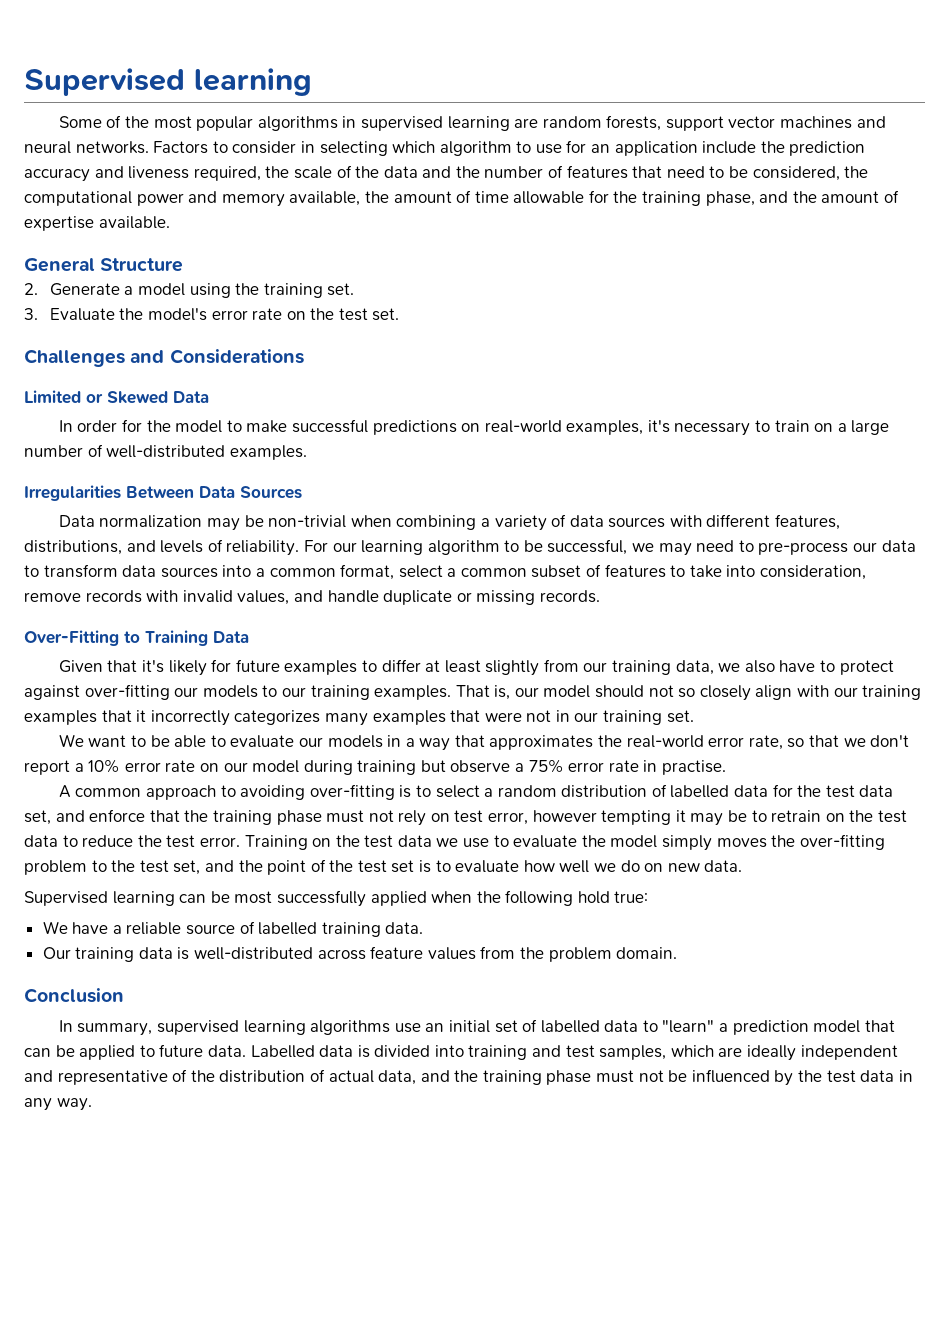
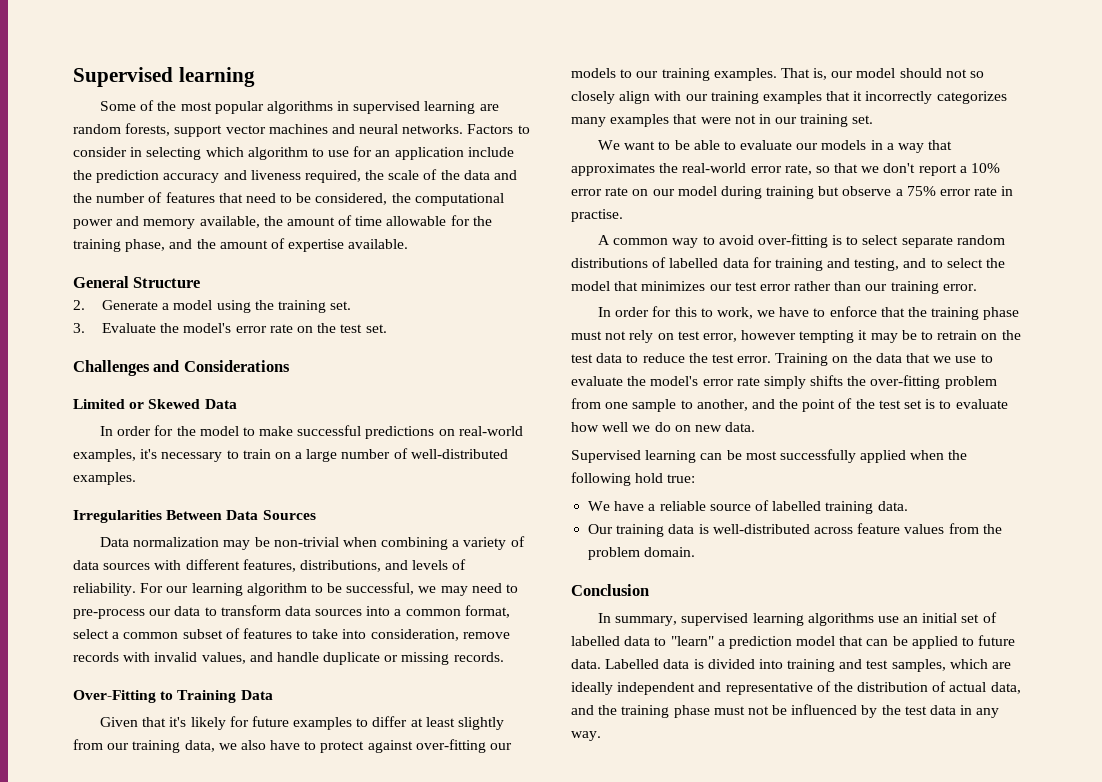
[145,785,306,800] approach to avoiding -> [672,235,754,248] way to avoid
[484,785,648,798] a random distribution -> [901,235,1005,248] [571,258,648,268] separate random distributions
[797,785,894,798] [24,810,85,825] the test data set, and -> [774,258,1006,271] [571,281,977,294] [597,306,826,319] training and testing, and to select the model that minimizes our test error rather than our training error. // In order for this to work, we have to
[364,835,432,848] test data -> [875,353,931,363] data that
[610,834,885,851] [24,860,201,875] model simply moves the over-fitting problem to the test set, -> [650,375,997,389] [571,398,748,412] model's error rate simply shifts the over-fitting problem from one sample to another,

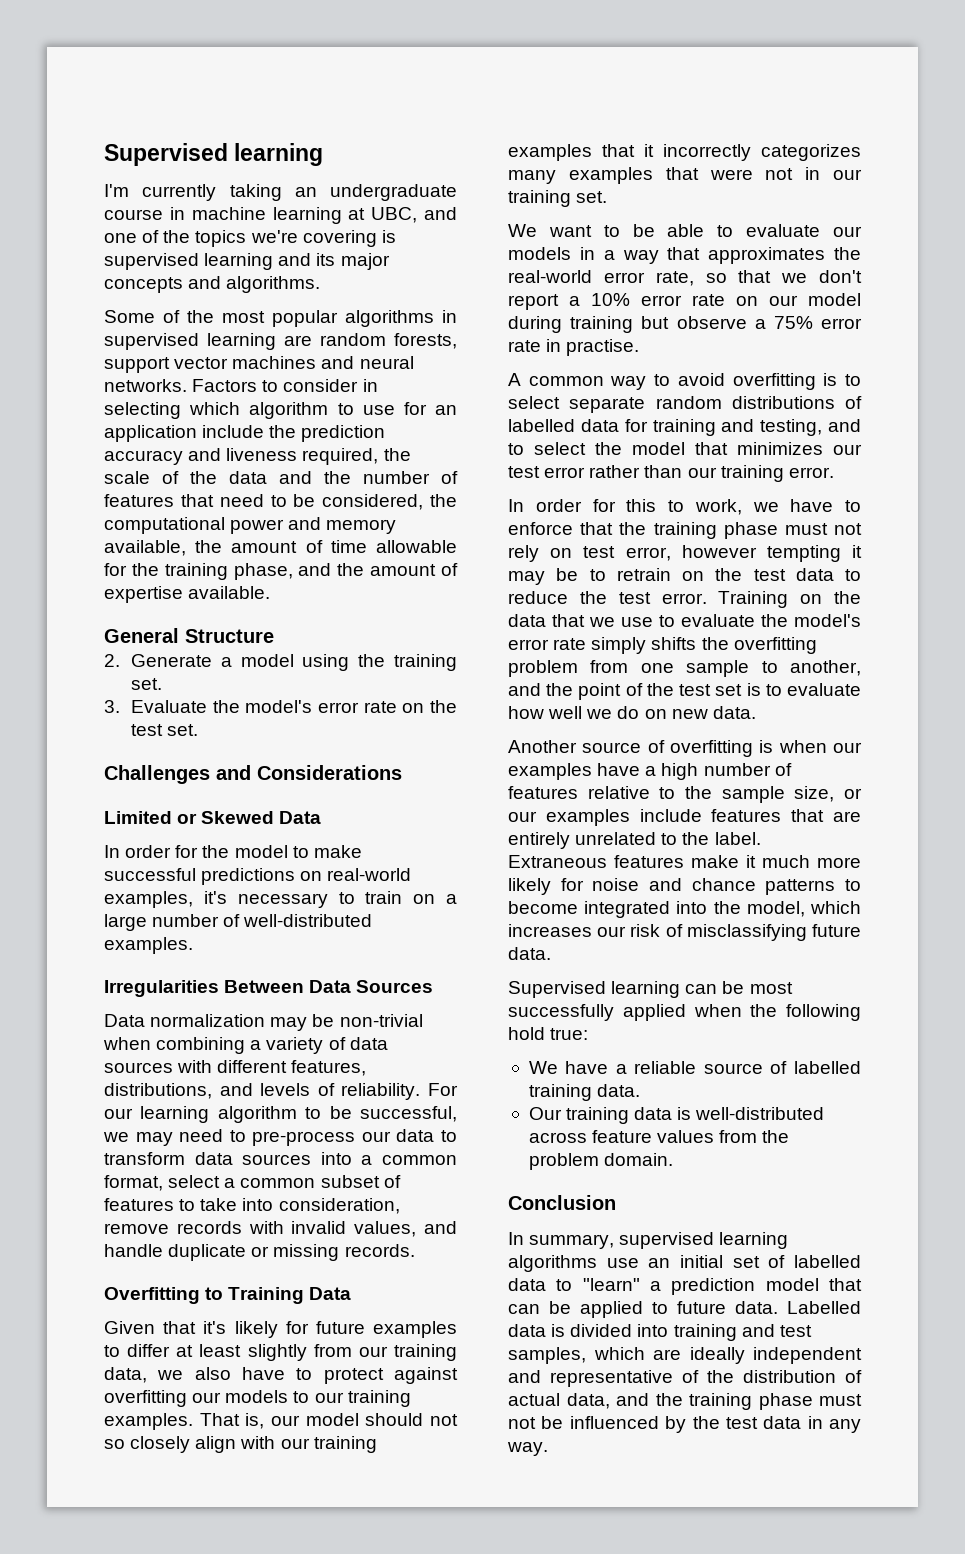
[73,67,255,87] Supervised learning -> [104,143,324,166] [104,184,457,201] [104,207,457,224] [104,230,396,247] [104,253,390,270] [104,276,321,293] Supervised learning // I'm currently taking an undergraduate course in machine learning at UBC, and one of the topics we're covering is supervised learning and its major concepts and algorithms.
[73,690,156,703] Over-Fitting -> [104,1287,200,1304] Overfitting
[415,739,486,753] over-fitting -> [104,1390,187,1407] overfitting
[757,234,828,248] over-fitting -> [732,373,816,390] overfitting
[870,375,941,389] over-fitting -> [733,637,817,654] overfitting
(756, 427) none -> [508,740,862,757] [508,763,792,780] [508,786,863,803] [508,809,861,826] [508,832,761,849] [508,855,861,868] [508,878,861,895] [508,901,861,918] [508,924,861,941] [508,947,551,960] // Another source of overfitting is when our examples have a high number of features relative to the sample size, or our examples include features that are entirely unrelated to the label. Extraneous features make it much more likely for noise and chance patterns to become integrated into the model, which increases our risk of misclassifying future data.

